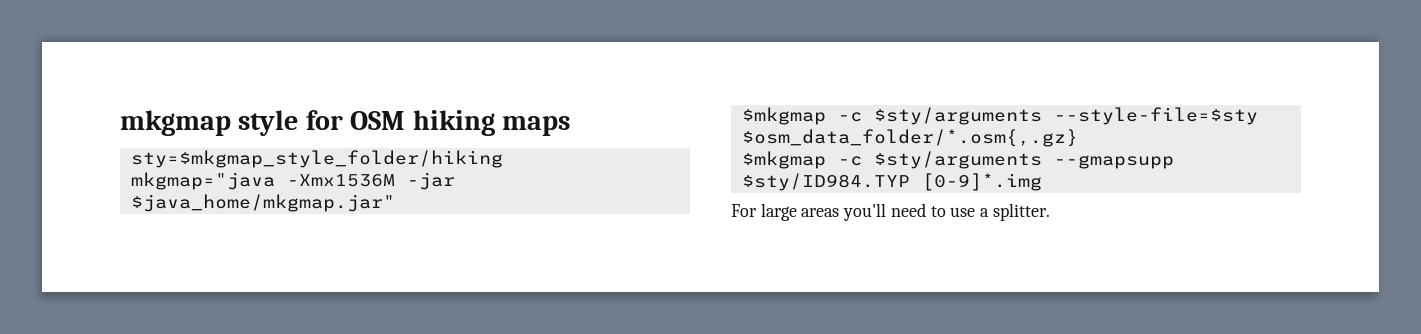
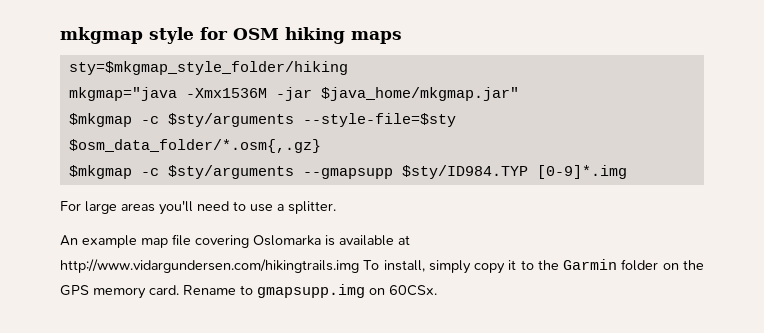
(1050, 212) none -> [60,234,410,248] [60,259,704,274] [60,284,437,299] // An example map file covering Oslomarka is available at http://www.vidargundersen.com/hikingtrails.img To install, simply copy it to the Garmin folder on the GPS memory card. Rename to gmapsupp.img on 60CSx.

